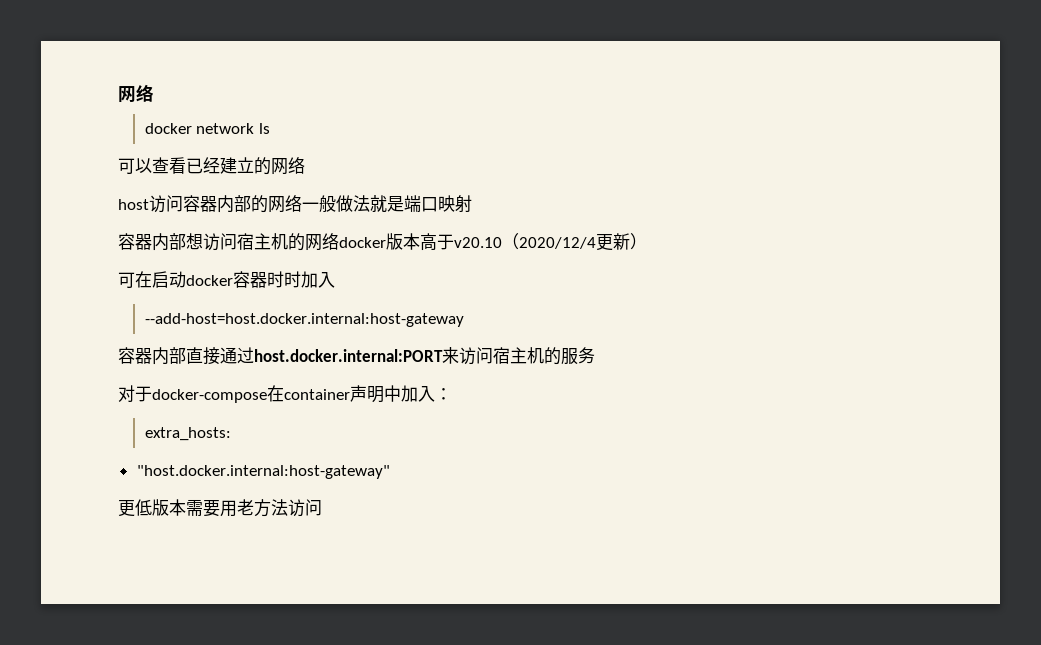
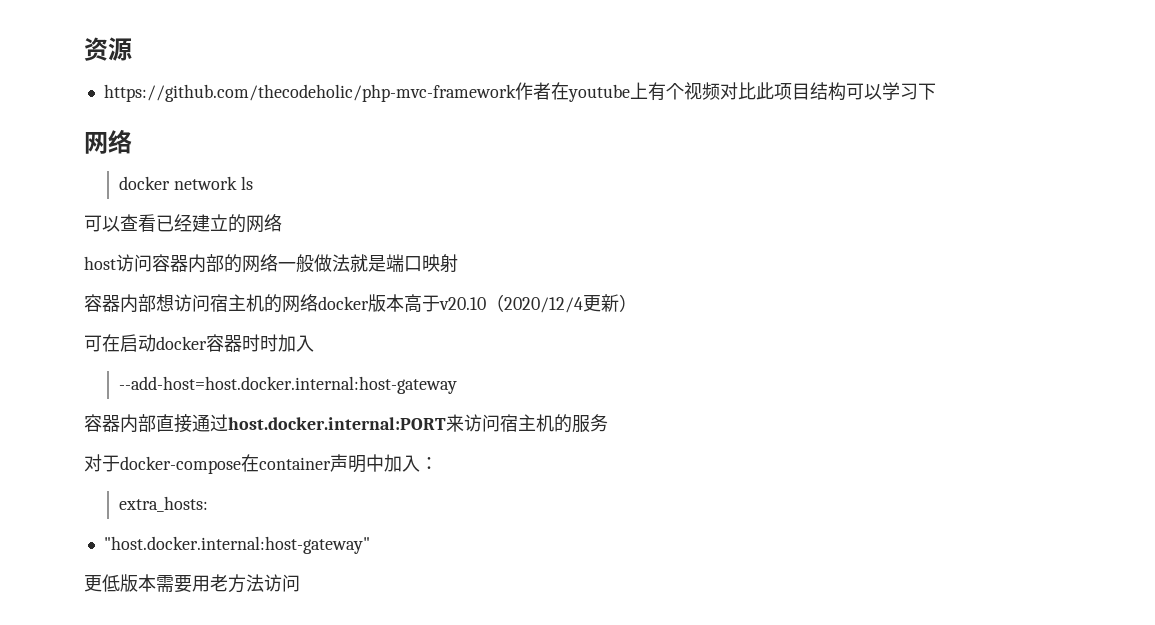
(118, 94) none -> [84,37,132,61] [103,82,936,102] 资源 // https://github.com/thecodeholic/php-mvc-framework作者在youtube上有个视频对比此项目结构可以学习下 //

